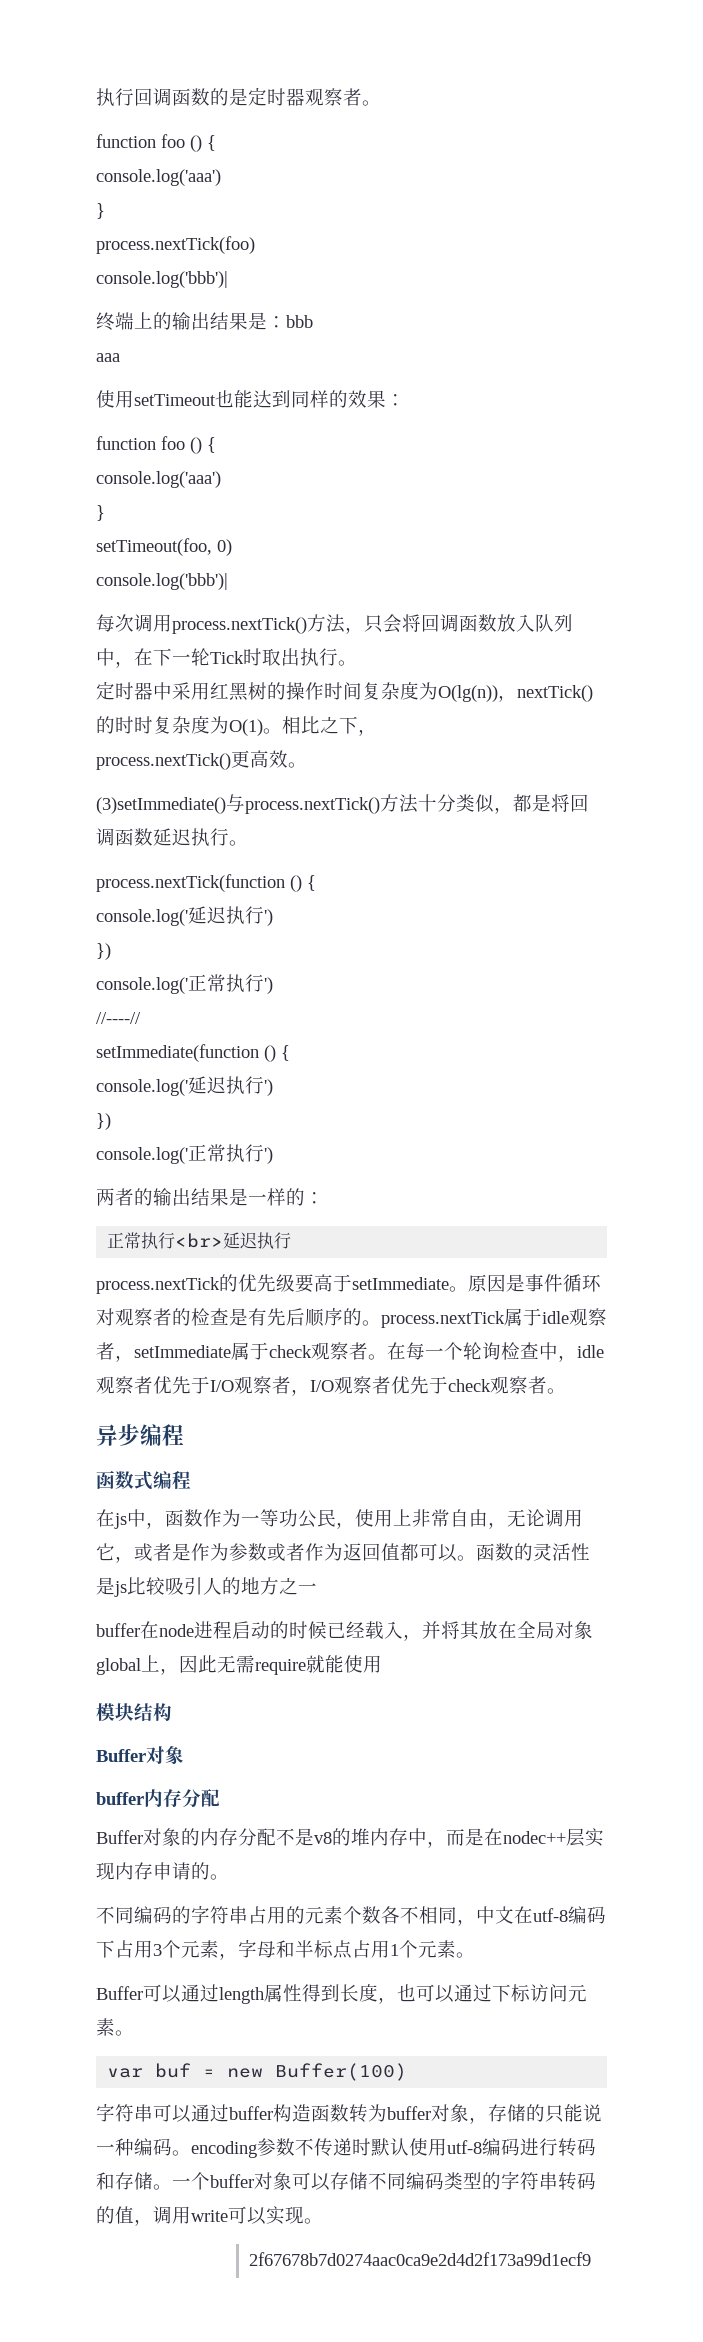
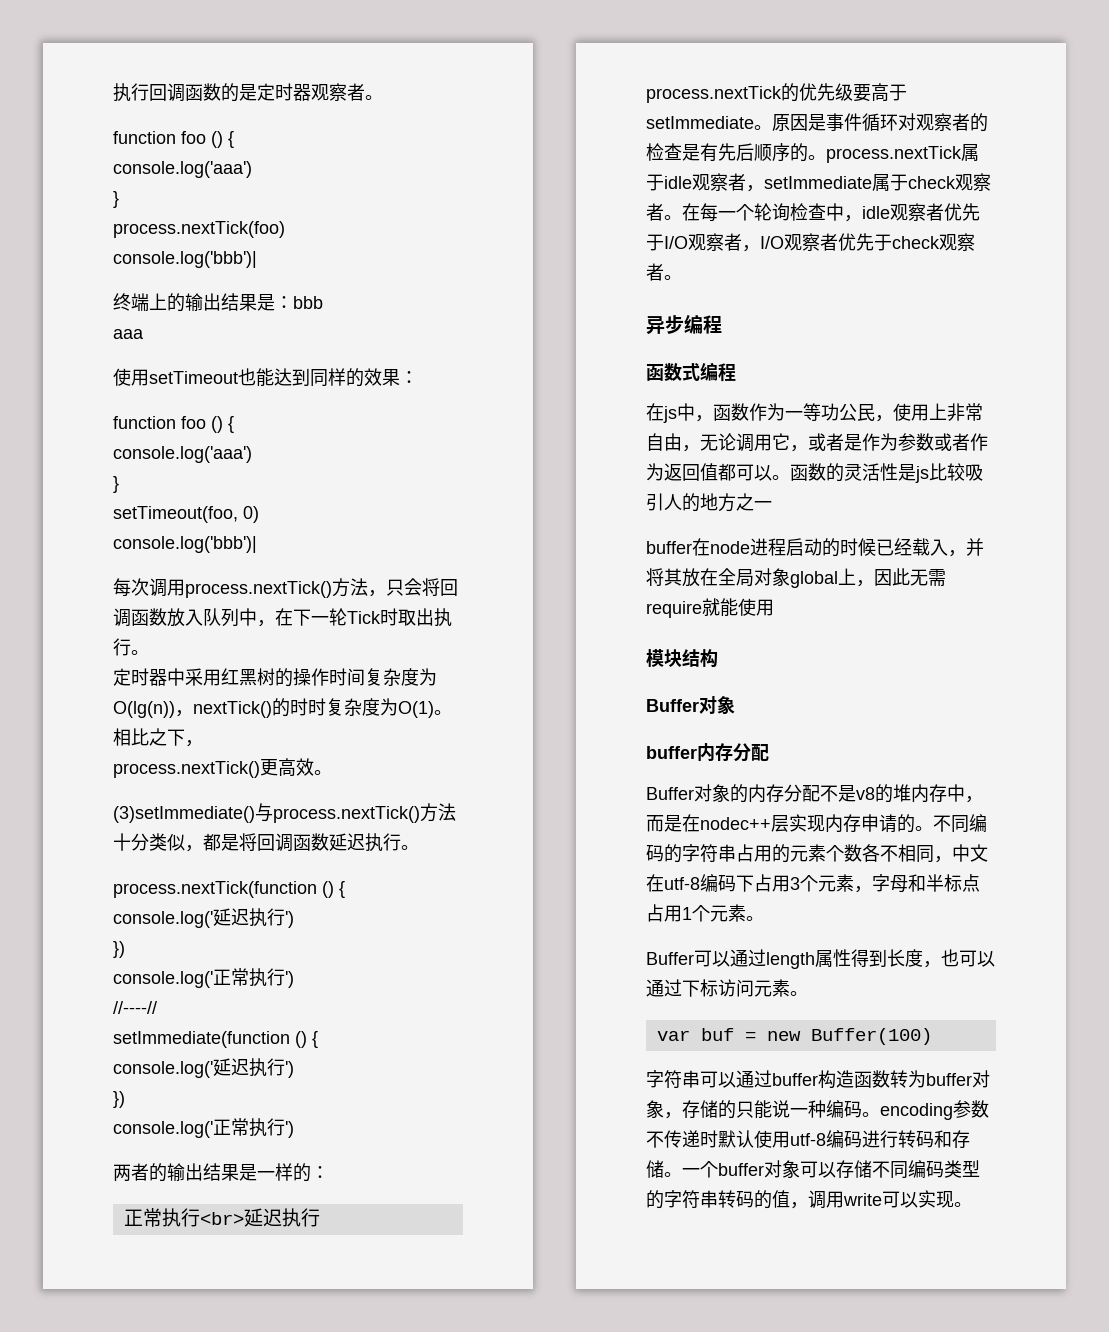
(229, 1877) // -> (933, 828) none
[249,2252,592,2266] // 2f67678b7d0274aac0ca9e2d4d2f173a99d1ecf9 -> (972, 1204) none

